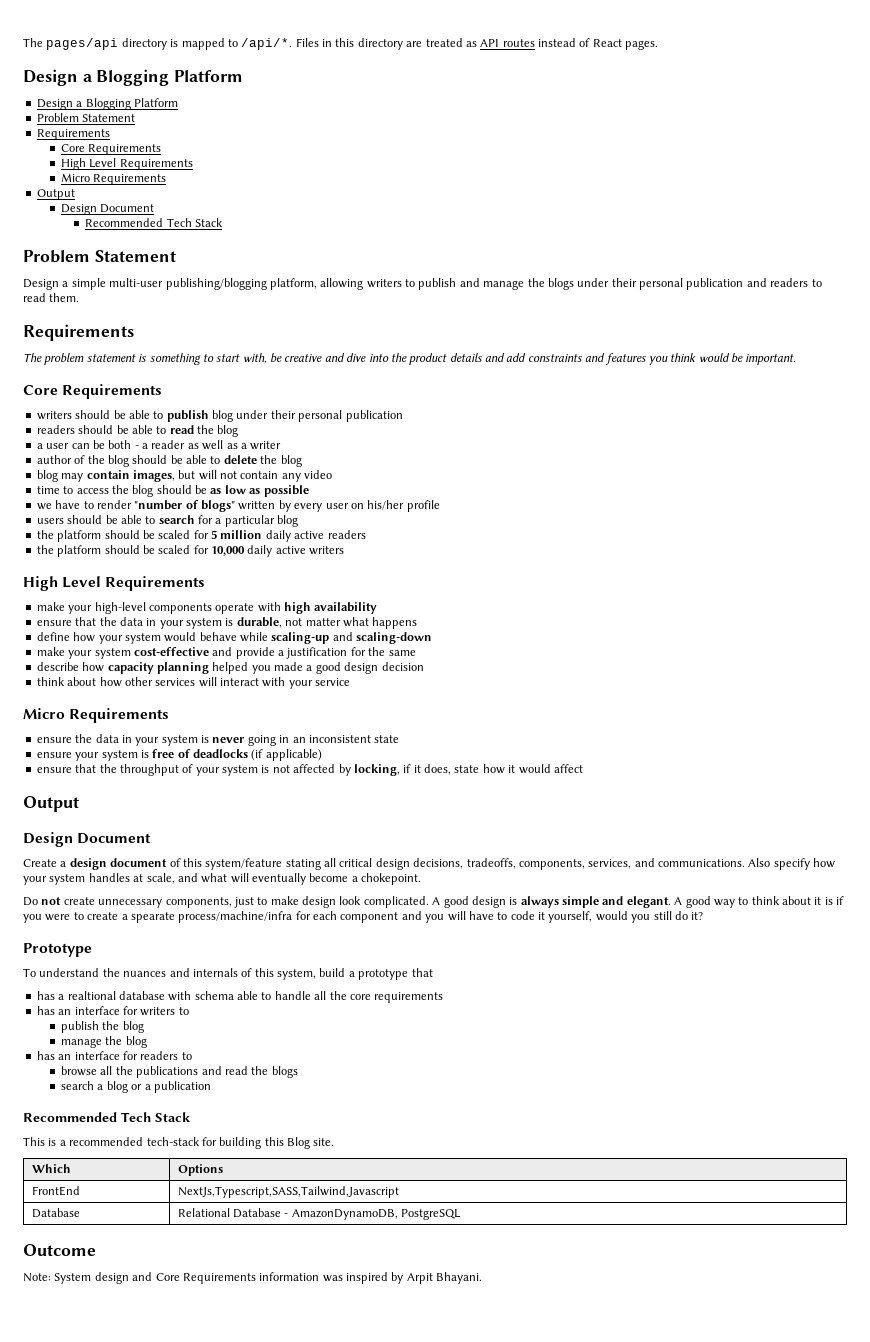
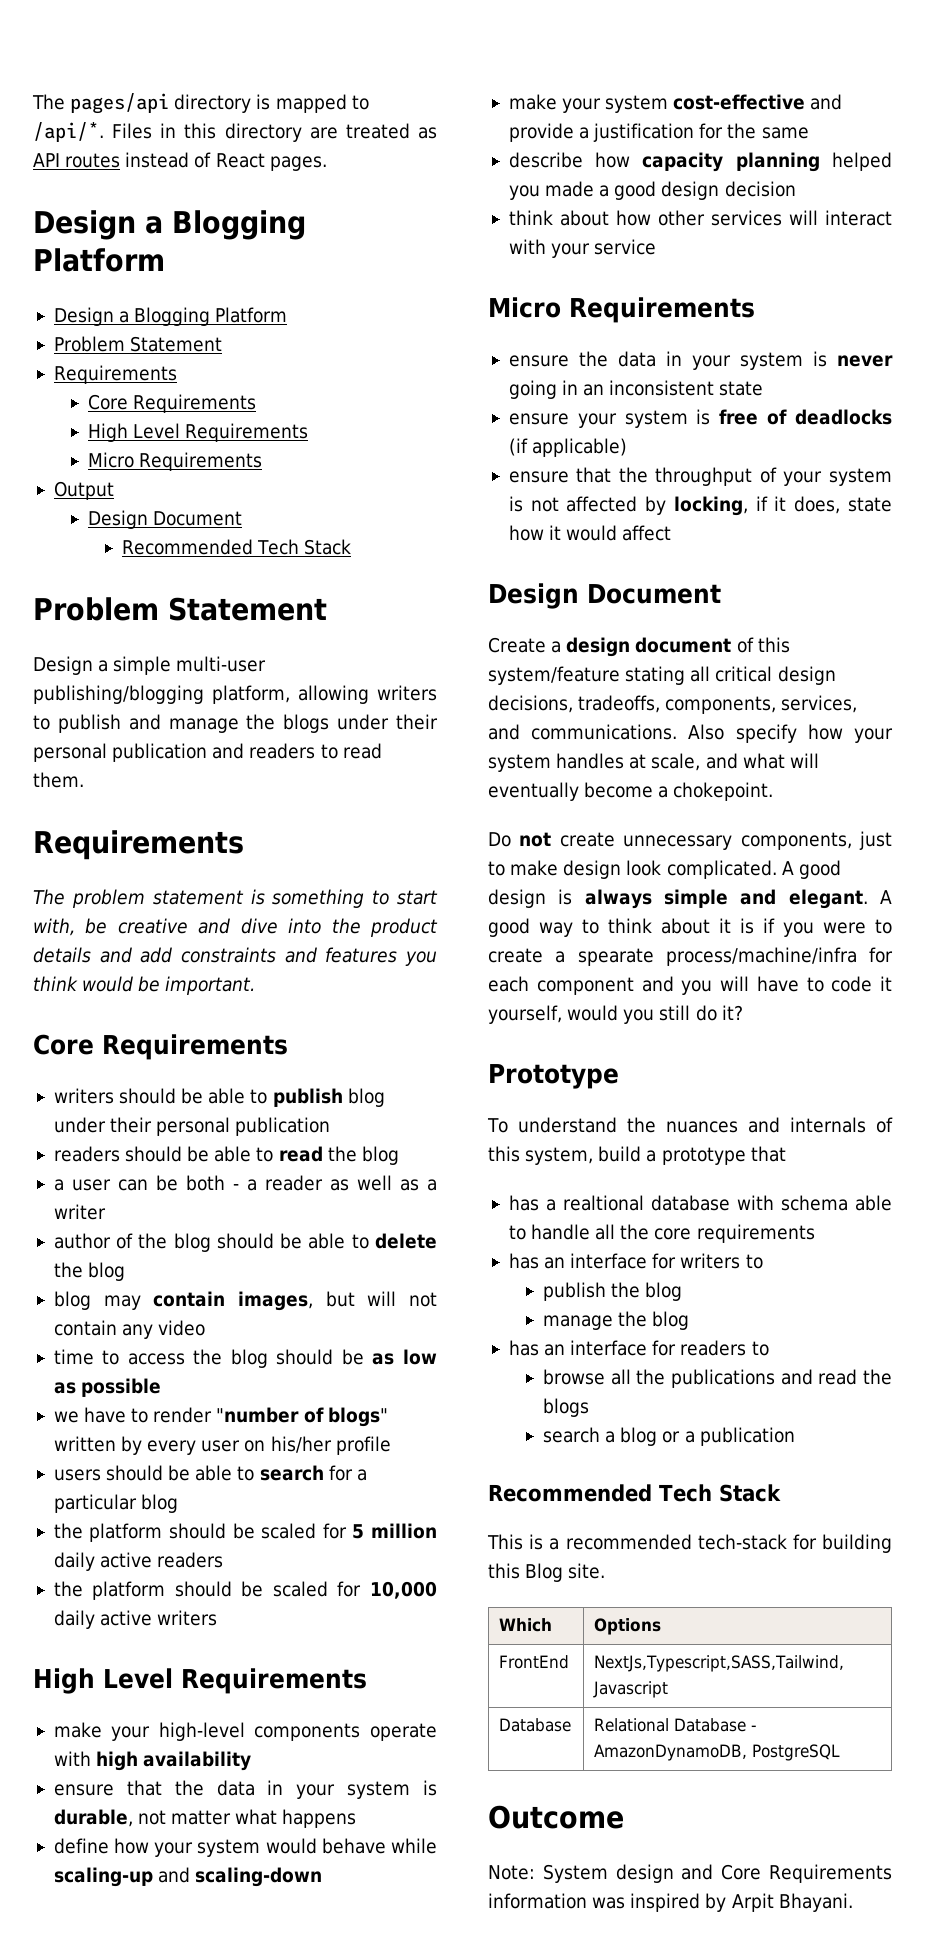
[23,796,79,812] // Output -> (672, 533) none

